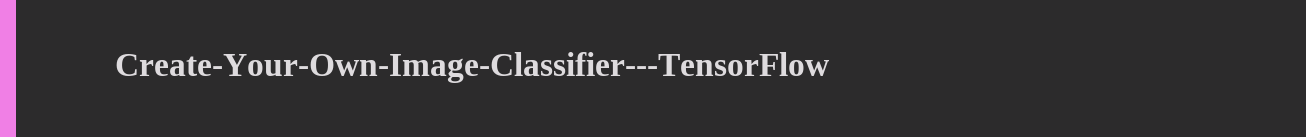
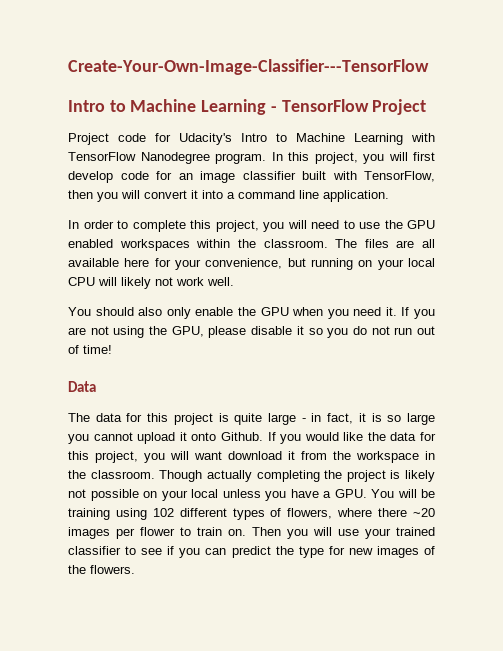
(830, 67) none -> [68,99,427,115] [68,133,435,145] [68,152,435,164] [68,171,435,183] [68,190,389,202] [68,220,435,232] [68,239,435,251] [68,258,435,270] [68,277,234,289] [68,307,435,319] [68,326,435,338] [68,345,112,354] [68,381,96,392] [68,413,436,425] [68,432,436,444] [68,451,435,463] [68,470,435,482] [68,489,435,501] [68,508,436,520] [68,527,435,539] [68,546,435,558] [68,565,135,574] // Intro to Machine Learning - TensorFlow Project // Project code for Udacity's Intro to Machine Learning with TensorFlow Nanodegree program. In this project, you will first develop code for an image classifier built with TensorFlow, then you will convert it into a command line application. // In order to complete this project, you will need to use the GPU enabled workspaces within the classroom. The files are all available here for your convenience, but running on your local CPU will likely not work well. // You should also only enable the GPU when you need it. If you are not using the GPU, please disable it so you do not run out of time! // Data // The data for this project is quite large - in fact, it is so large you cannot upload it onto Github. If you would like the data for this project, you will want download it from the workspace in the classroom. Though actually completing the project is likely not possible on your local unless you have a GPU. You will be training using 102 different types of flowers, where there ~20 images per flower to train on. Then you will use your trained classifier to see if you can predict the type for new images of the flowers.

